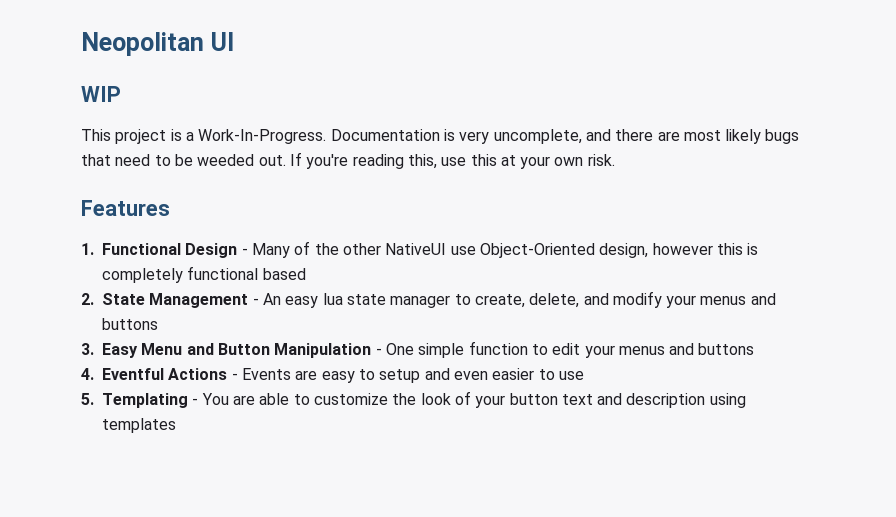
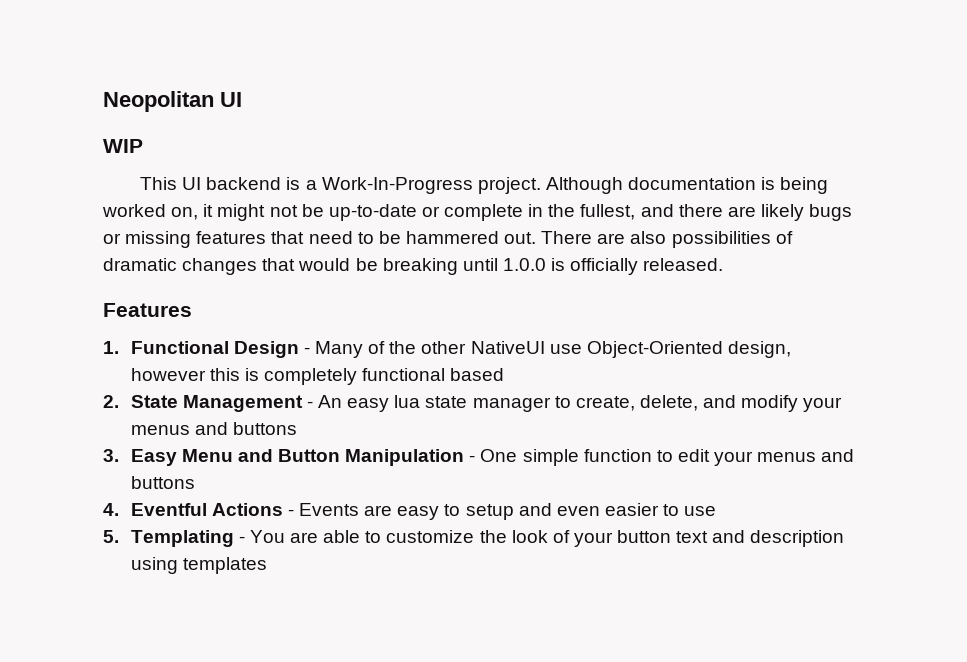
[115,129,582,144] project is a Work-In-Progress. Documentation is very uncomplete, -> [182,177,829,194] [102,204,636,221] UI backend is a Work-In-Progress project. Although documentation is being worked on, it might not be up-to-date or complete in the fullest,
[683,130,721,141] most -> (756, 211) none
(800, 136) none -> [103,231,267,248] or missing features
[197,152,615,169] weeded out. If you're reading this, use this at your own risk. -> [405,231,793,248] [103,258,724,275] hammered out. There are also possibilities of dramatic changes that would be breaking until 1.0.0 is officially released.

